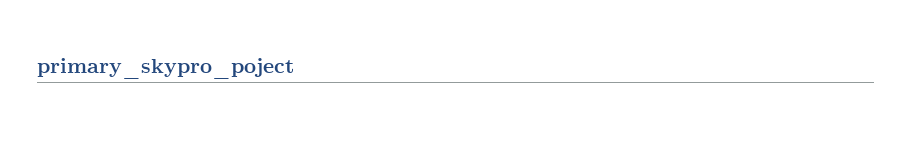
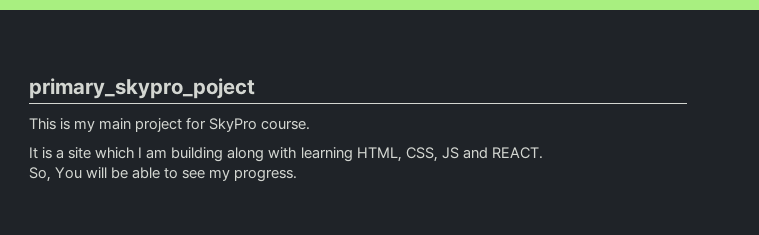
(294, 68) none -> [29,117,311,132] [29,147,543,162] [29,167,298,182] // This is my main project for SkyPro course. // It is a site which I am building along with learning HTML, CSS, JS and REACT. // So, You will be able to see my progress.

